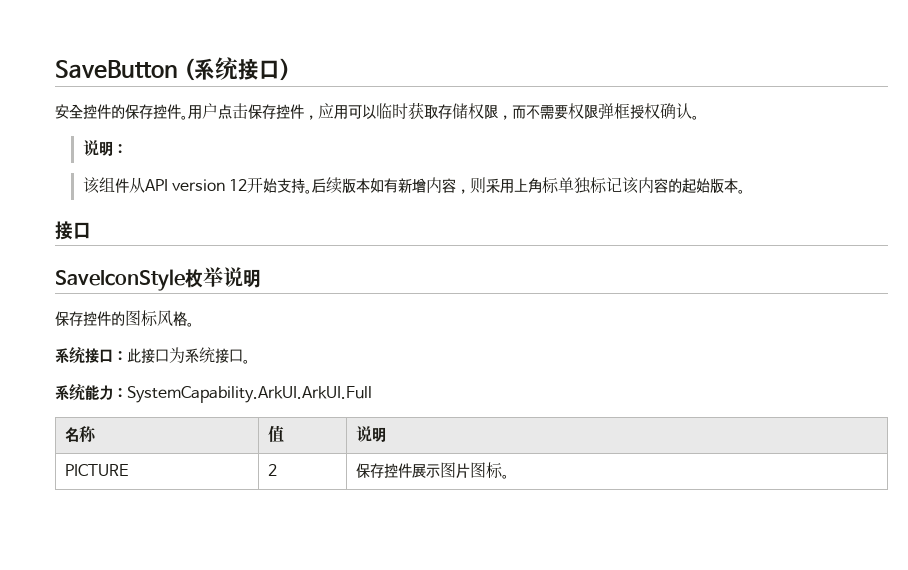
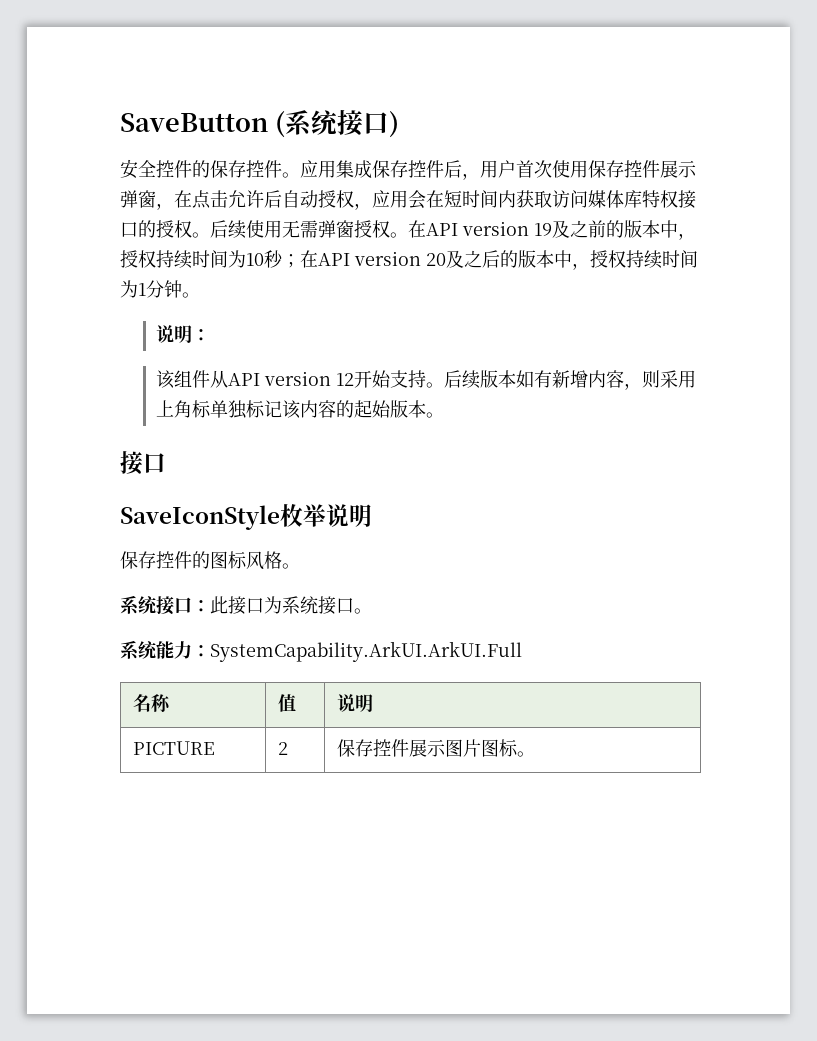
[188,102,692,120] 用户点击保存控件，应用可以临时获取存储权限，而不需要权限弹框授权确认 -> [300,160,697,180] [120,190,696,210] [120,220,696,240] [120,250,698,270] [120,280,182,298] 应用集成保存控件后，用户首次使用保存控件展示弹窗，在点击允许后自动授权，应用会在短时间内获取访问媒体库特权接口的授权。后续使用无需弹窗授权。在API version 19及之前的版本中，授权持续时间为10秒；在API version 20及之后的版本中，授权持续时间为1分钟

